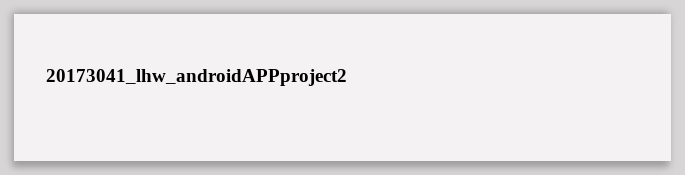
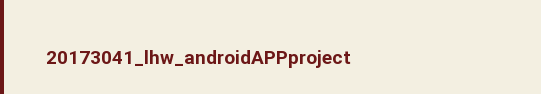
[46,69,347,86] 20173041_lhw_androidAPPproject2 -> [46,50,351,68] 20173041_lhw_androidAPPproject

